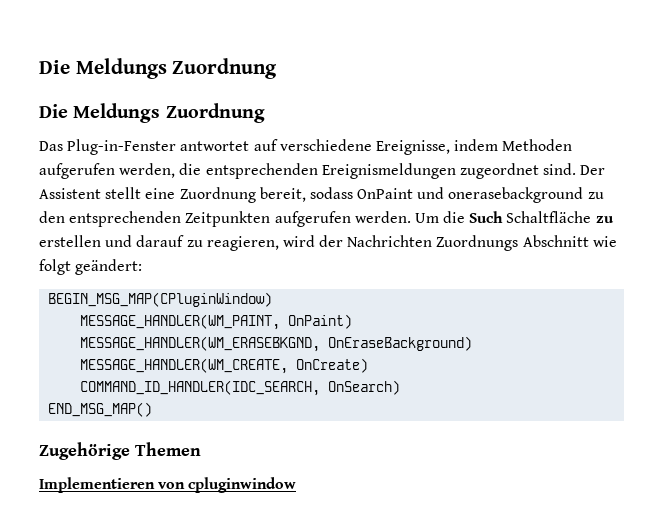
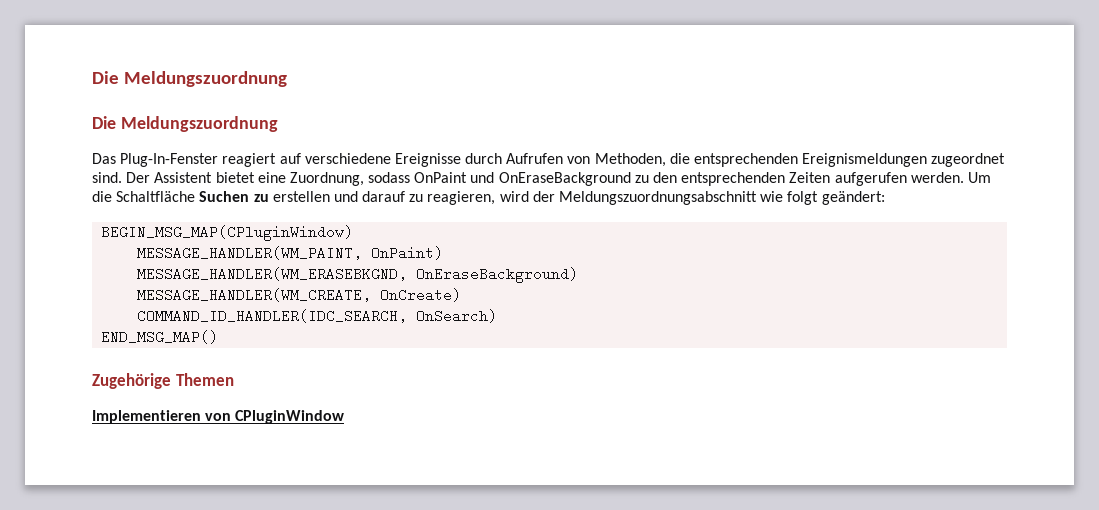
[39,58,278,79] [39,103,265,123] Die Meldungs Zuordnung // Die Meldungs Zuordnung -> [92,71,288,87] [92,116,278,132] Die Meldungszuordnung // Die Meldungszuordnung
[67,139,573,155] [39,163,176,179] Plug-in-Fenster antwortet auf verschiedene Ereignisse, indem Methoden aufgerufen werden, -> [120,153,666,167] Plug-In-Fenster reagiert auf verschiedene Ereignisse durch Aufrufen von Methoden,
[105,187,306,203] stellt eine Zuordnung bereit, -> [215,172,364,186] bietet eine Zuordnung,
[448,187,584,203] onerasebackground -> [498,172,631,186] OnEraseBackground
[185,211,271,227] Zeitpunkten -> [789,172,831,183] Zeiten
[469,211,592,223] Such Schaltfläche -> [116,191,250,202] Schaltfläche Suchen
[347,235,589,251] Nachrichten Zuordnungs Abschnitt -> [559,191,758,205] Meldungszuordnungsabschnitt
[188,477,297,493] cpluginwindow -> [235,410,345,424] CPluginWindow

